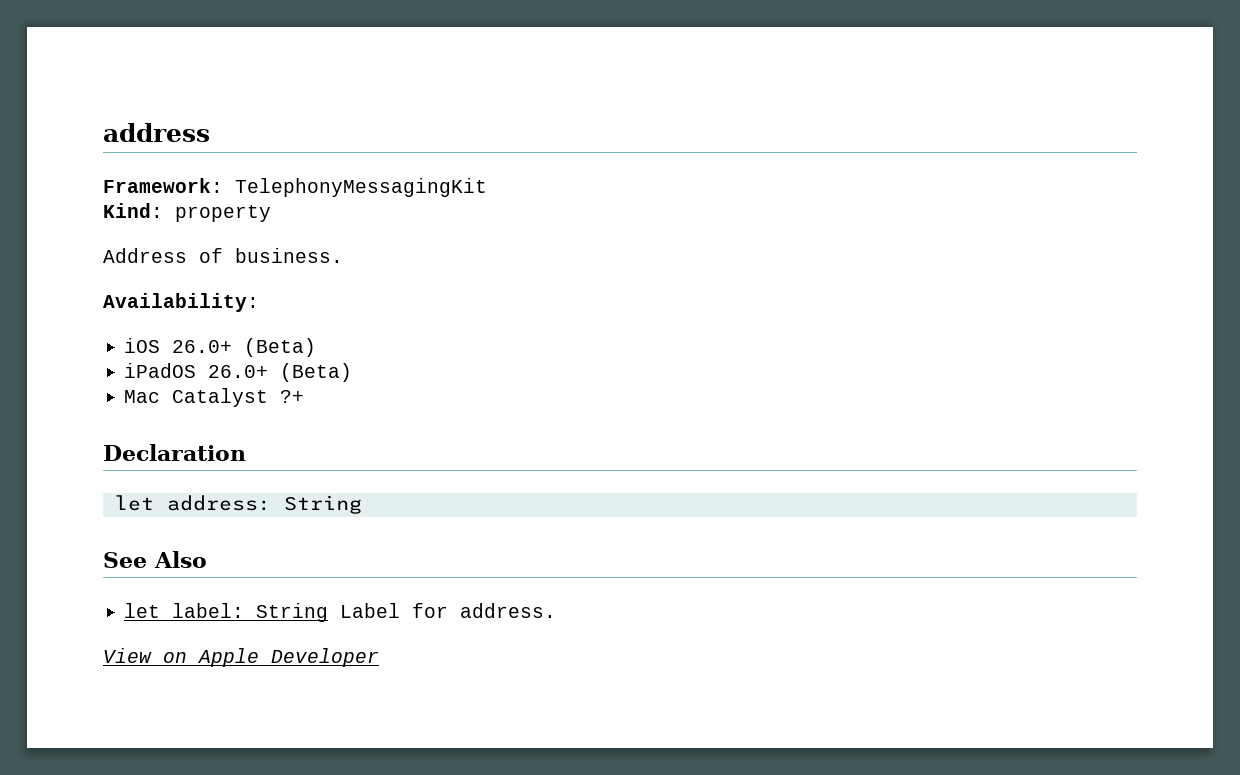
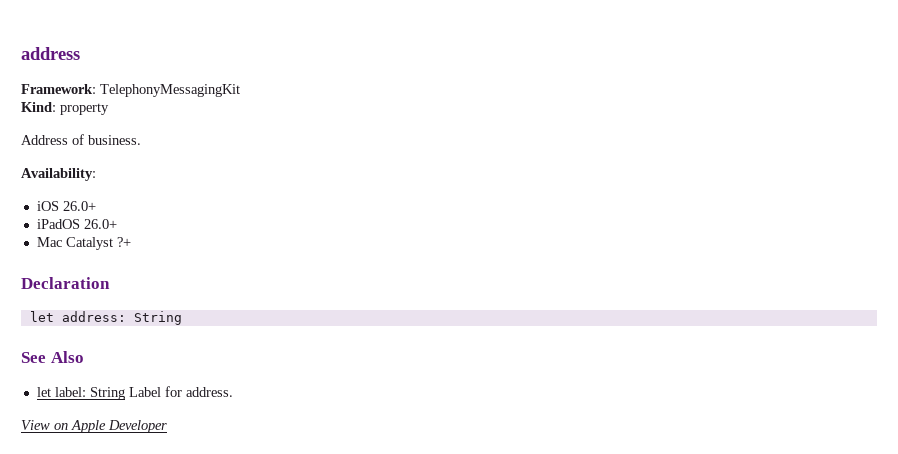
[244,338,317,357] (Beta) -> (96, 206) none
[280,363,353,382] (Beta) -> (117, 224) none

